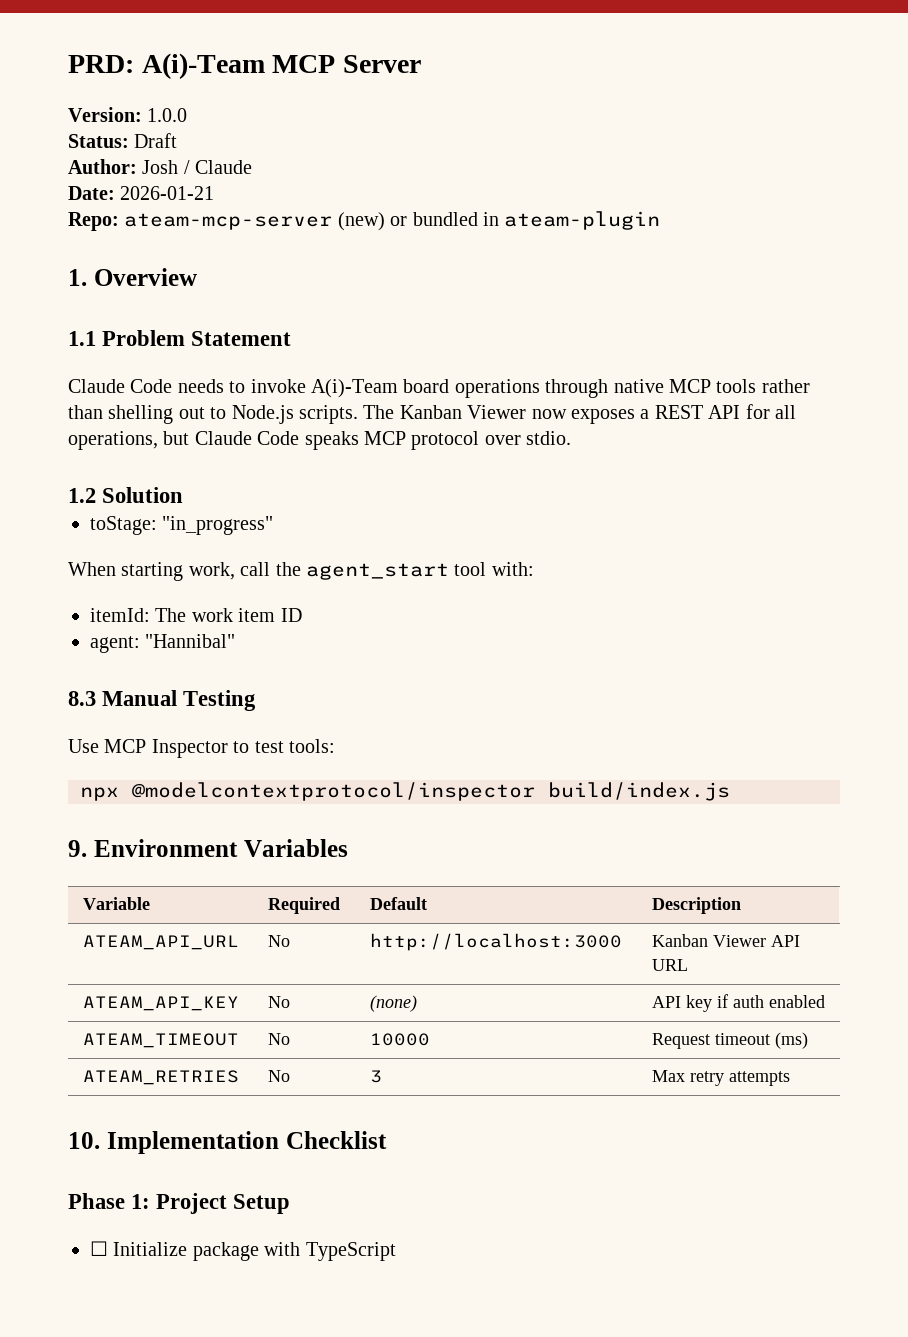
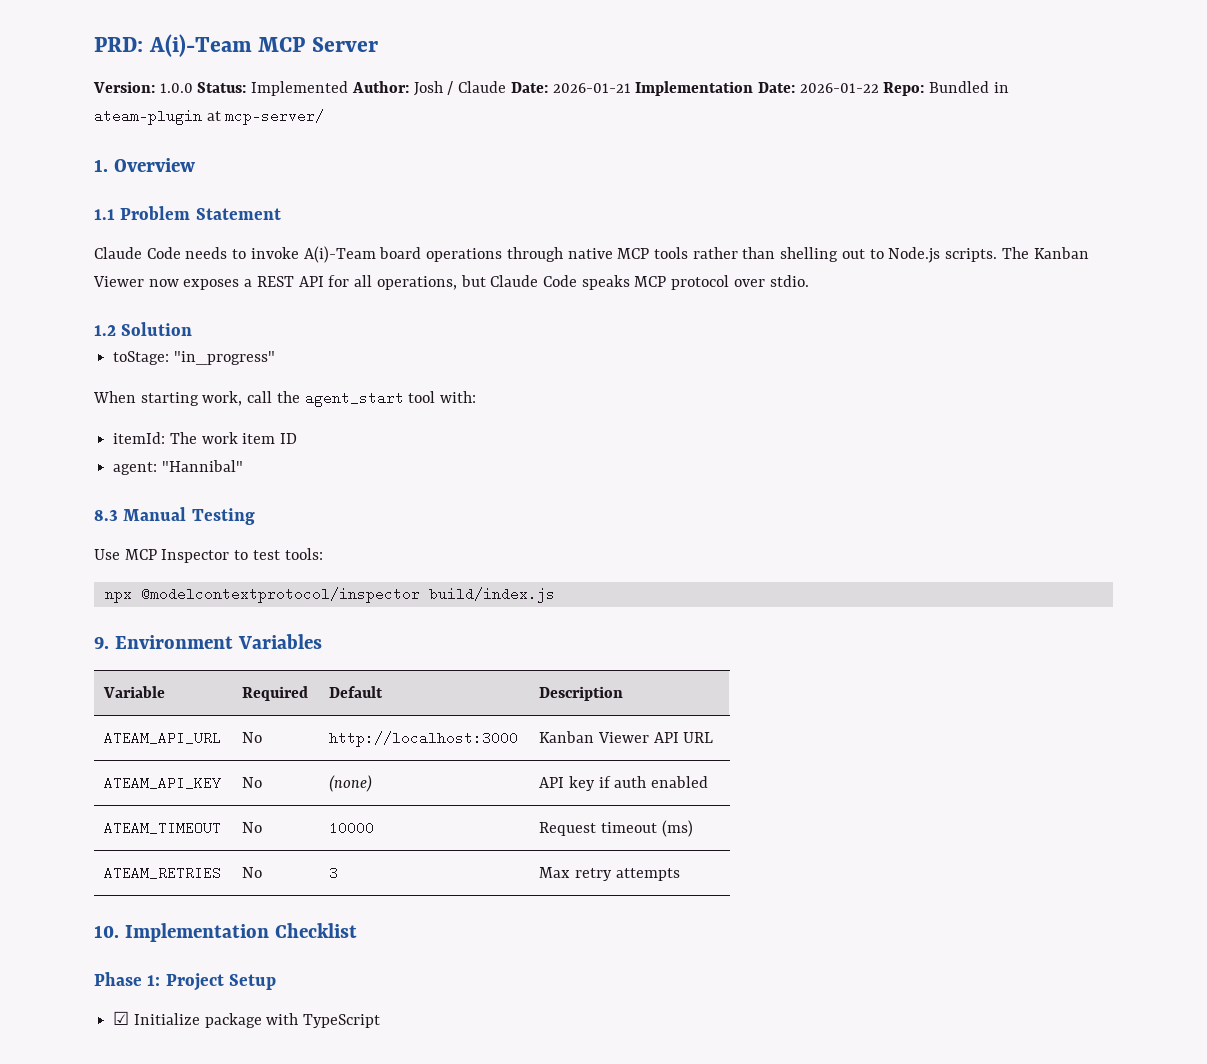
[68,133,178,148] // Status: Draft // -> [197,81,349,96] Status: Implemented
(253, 167) // -> (507, 87) none
[68,212,478,231] // Repo: ateam-mcp-server (new) or bundled -> [635,81,990,96] Implementation Date: 2026-01-22 Repo: Bundled
(661, 220) none -> [206,109,325,125] at mcp-server/
[90,1241,108,1256] ☐ -> [113,1011,130,1025] ☑

